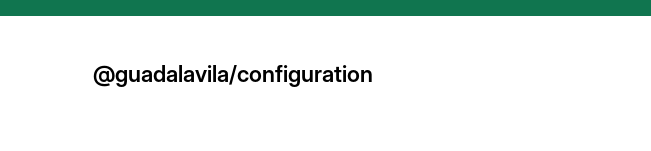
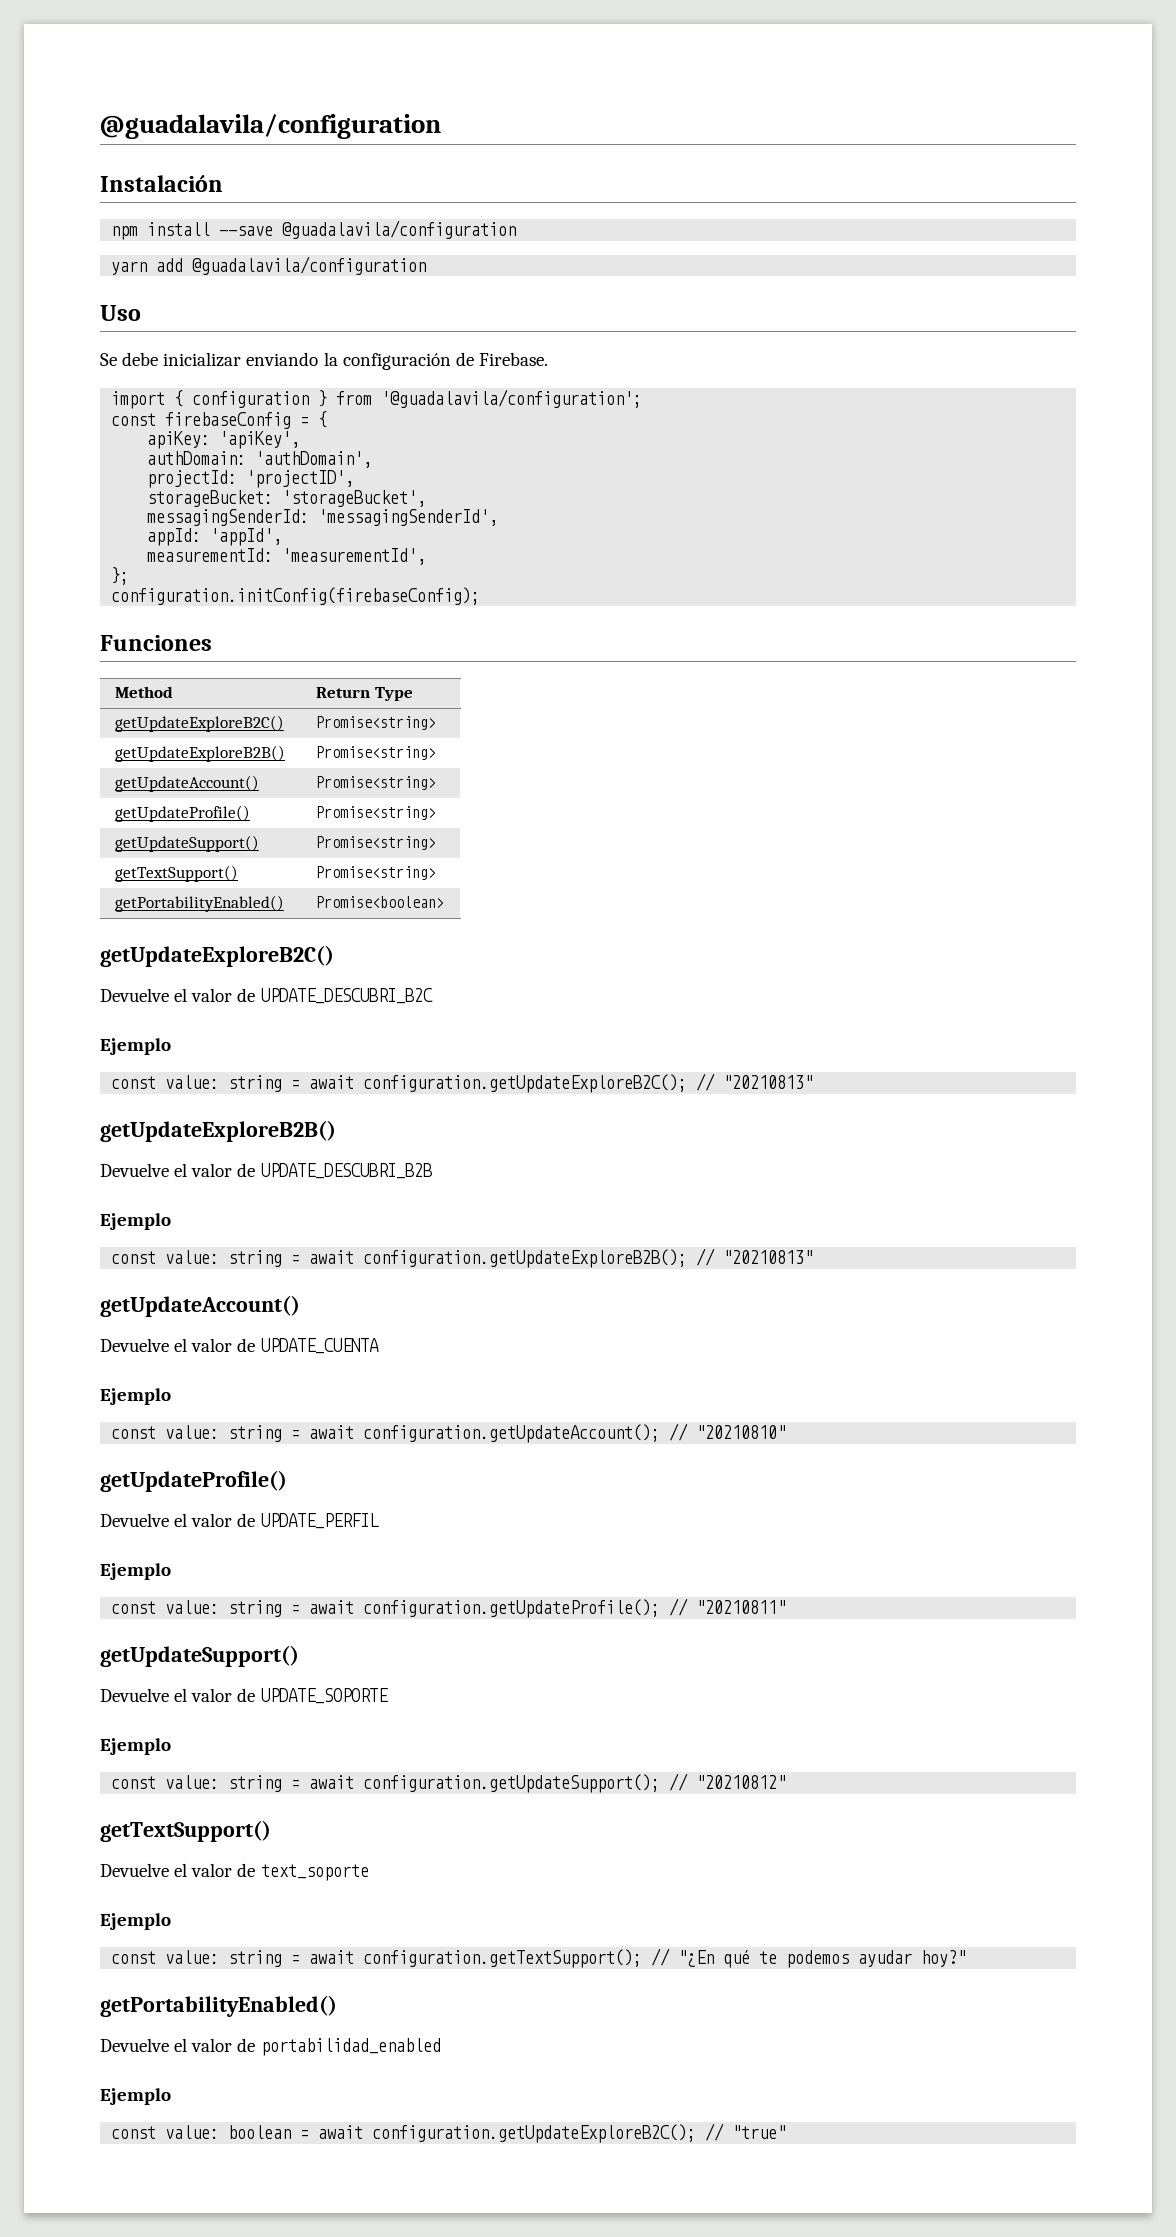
[93,65,373,87] @guadalavila/configuration -> [100,114,441,139] [100,175,223,192] [111,220,517,240] [111,256,427,275] [100,305,141,321] [100,352,548,370] [111,389,643,409] [111,411,328,429] [147,431,301,449] [147,451,373,468] [147,470,355,488] [147,490,427,507] [147,509,499,526] [147,528,283,546] [147,548,427,565] [111,567,130,585] [111,587,481,605] [100,635,212,651] [115,686,174,698] [316,687,413,701] [115,715,285,732] [316,716,437,730] [115,745,286,762] [316,746,437,760] [115,775,260,792] [316,776,437,790] [115,805,251,822] [316,806,437,820] [115,835,260,852] [316,836,437,850] [115,865,239,882] [316,866,437,880] [115,895,285,912] [316,896,445,908] [100,945,334,967] [100,988,433,1004] [100,1038,171,1055] [111,1073,814,1093] [100,1120,336,1142] [100,1163,432,1179] [100,1213,171,1230] [111,1248,814,1268] [100,1295,300,1317] [100,1338,379,1354] [100,1388,171,1405] [111,1423,787,1443] [100,1470,287,1492] [100,1513,379,1529] [100,1563,171,1580] [111,1598,787,1618] [100,1645,299,1667] [100,1688,388,1704] [100,1738,171,1755] [111,1773,787,1793] [100,1820,271,1842] [100,1863,369,1881] [100,1913,171,1930] [111,1948,967,1968] [100,1995,337,2017] [100,2038,441,2056] [100,2088,171,2105] [111,2123,787,2143] @guadalavila/configuration // Instalación // npm install --save @guadalavila/configuration // yarn add @guadalavila/configuration // Uso // Se debe inicializar enviando la configuración de Firebase. // import { configuration } from '@guadalavila/configuration'; // const firebaseConfig = { // apiKey: 'apiKey', // authDomain: 'authDomain', // projectId: 'projectID', // storageBucket: 'storageBucket', // messagingSenderId: 'messagingSenderId', // appId: 'appId', // measurementId: 'measurementId', // }; // configuration.initConfig(firebaseConfig); // Funciones // Method | Return Type // getUpdateExploreB2C() | Promise<string> // getUpdateExploreB2B() | Promise<string> // getUpdateAccount() | Promise<string> // getUpdateProfile() | Promise<string> // getUpdateSupport() | Promise<string> // getTextSupport() | Promise<string> // getPortabilityEnabled() | Promise<boolean> // getUpdateExploreB2C() // Devuelve el valor de UPDATE_DESCUBRI_B2C // Ejemplo // const value: string = await configuration.getUpdateExploreB2C(); // "20210813" // getUpdateExploreB2B() // Devuelve el valor de UPDATE_DESCUBRI_B2B // Ejemplo // const value: string = await configuration.getUpdateExploreB2B(); // "20210813" // getUpdateAccount() // Devuelve el valor de UPDATE_CUENTA // Ejemplo // const value: string = await configuration.getUpdateAccount(); // "20210810" // getUpdateProfile() // Devuelve el valor de UPDATE_PERFIL // Ejemplo // const value: string = await configuration.getUpdateProfile(); // "20210811" // getUpdateSupport() // Devuelve el valor de UPDATE_SOPORTE // Ejemplo // const value: string = await configuration.getUpdateSupport(); // "20210812" // getTextSupport() // Devuelve el valor de text_soporte // Ejemplo // const value: string = await configuration.getTextSupport(); // "¿En qué te podemos ayudar hoy?" // getPortabilityEnabled() // Devuelve el valor de portabilidad_enabled // Ejemplo // const value: boolean = await configuration.getUpdateExploreB2C(); // "true"

